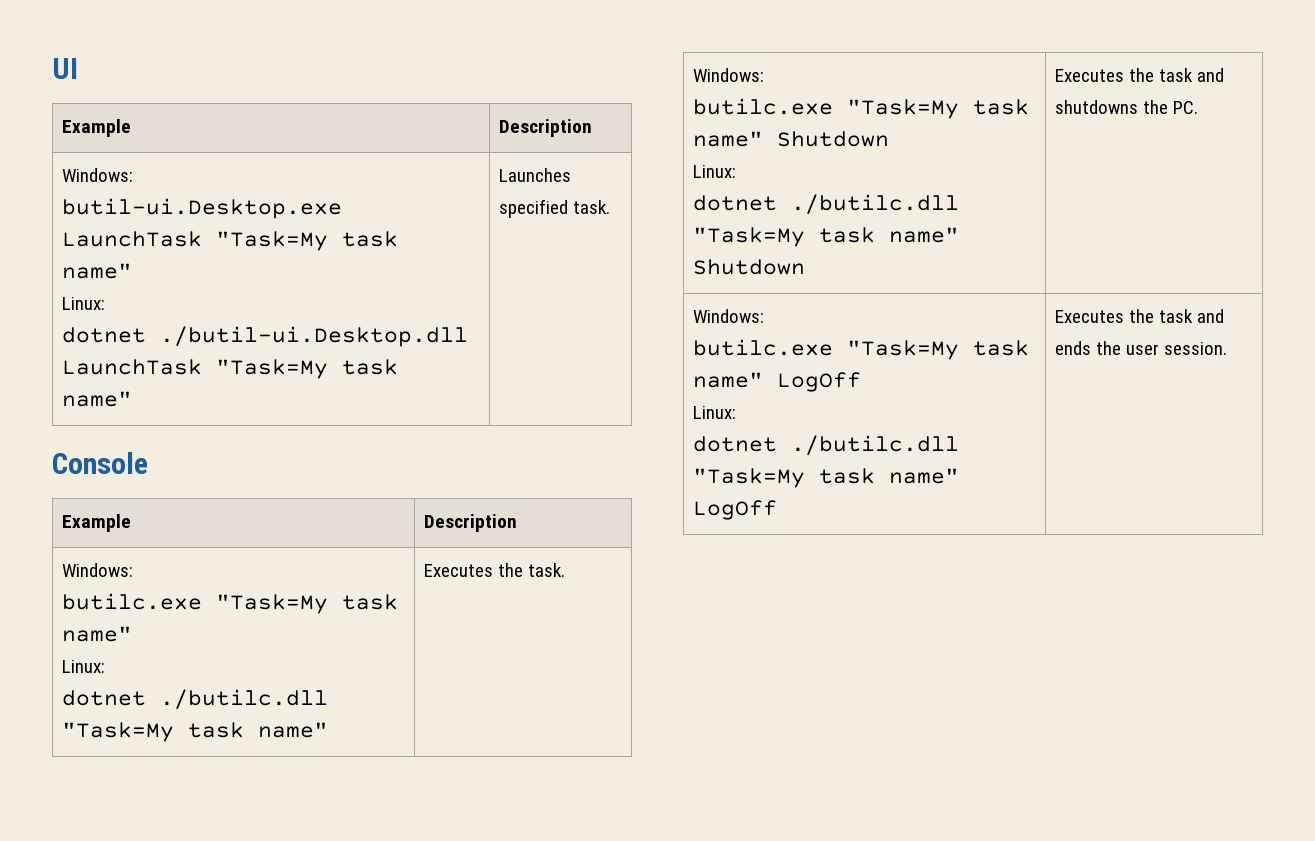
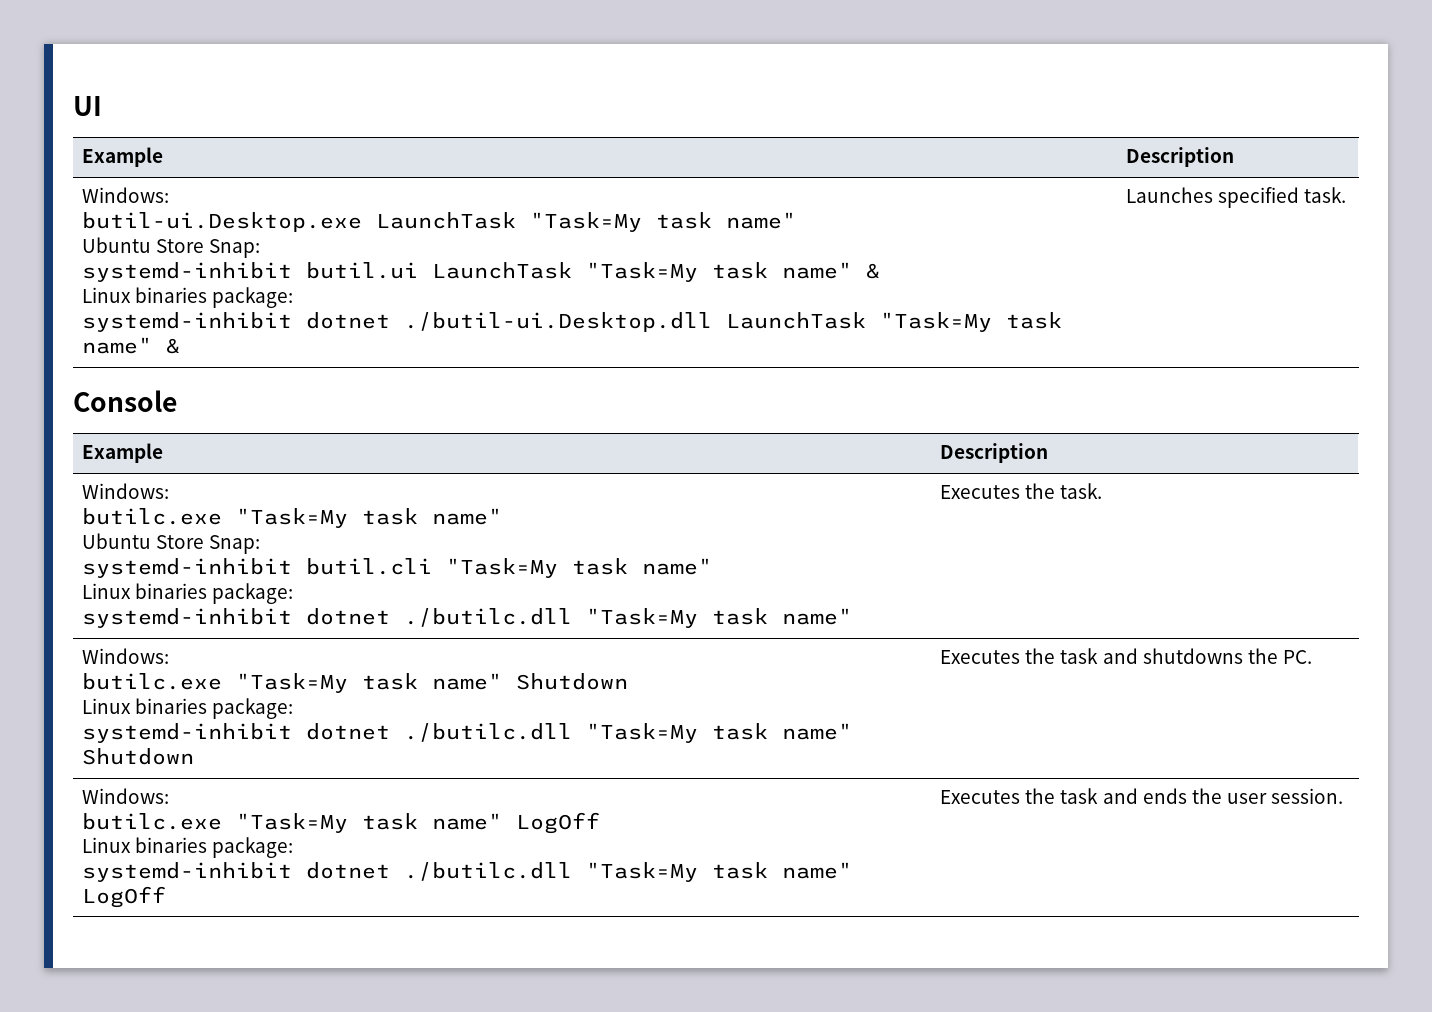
[61,297,105,310] Linux: // -> [82,237,261,258] [82,262,881,282] [82,287,294,308] [82,312,293,332] Ubuntu Store Snap: // systemd-inhibit butil.ui LaunchTask "Task=My task name" & // Linux binaries package: // systemd-inhibit
(132, 399) none -> [166,338,181,354] &
[61,660,105,673] Linux: // -> [82,533,261,554] [82,558,713,578] [82,583,294,604] [82,608,293,628] Ubuntu Store Snap: // systemd-inhibit butil.cli "Task=My task name" // Linux binaries package: // systemd-inhibit
[692,165,736,178] Linux: // -> [82,698,294,719] [82,723,293,743] Linux binaries package: // systemd-inhibit
[692,406,736,419] Linux: // -> [82,837,294,858] [82,862,293,882] Linux binaries package: // systemd-inhibit

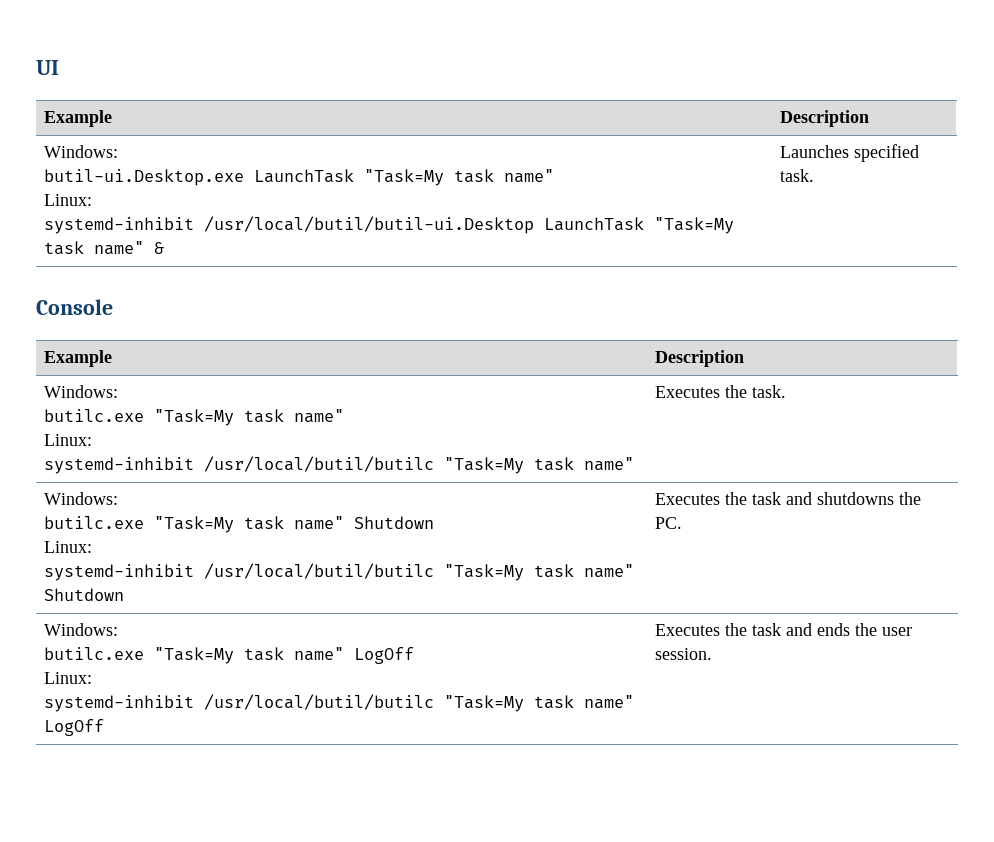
[82,237,261,258] [82,262,881,282] [82,287,294,308] [82,312,713,332] Ubuntu Store Snap: // systemd-inhibit butil.ui LaunchTask "Task=My task name" & // Linux binaries package: // systemd-inhibit dotnet ./butil-ui.Desktop.dll -> [44,194,93,206] [44,216,535,234] Linux: // systemd-inhibit /usr/local/butil/butil-ui.Desktop
[82,533,261,554] [82,558,713,578] [82,583,294,604] [82,608,573,628] Ubuntu Store Snap: // systemd-inhibit butil.cli "Task=My task name" // Linux binaries package: // systemd-inhibit dotnet ./butilc.dll -> [44,434,93,446] [44,456,435,474] Linux: // systemd-inhibit /usr/local/butil/butilc
[82,698,294,719] [82,723,573,743] Linux binaries package: // systemd-inhibit dotnet ./butilc.dll -> [44,541,93,553] [44,563,435,581] Linux: // systemd-inhibit /usr/local/butil/butilc
[82,837,294,858] [82,862,573,882] Linux binaries package: // systemd-inhibit dotnet ./butilc.dll -> [44,672,93,684] [44,694,435,712] Linux: // systemd-inhibit /usr/local/butil/butilc

